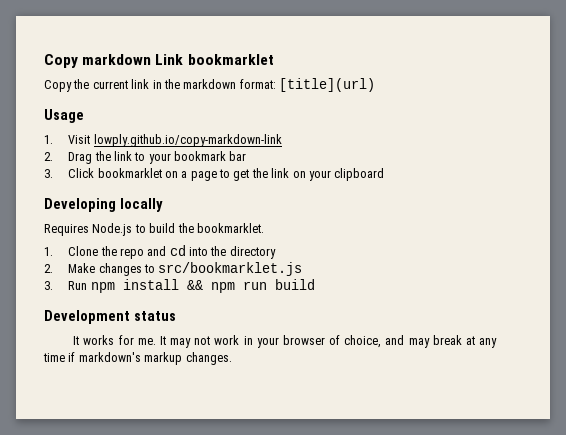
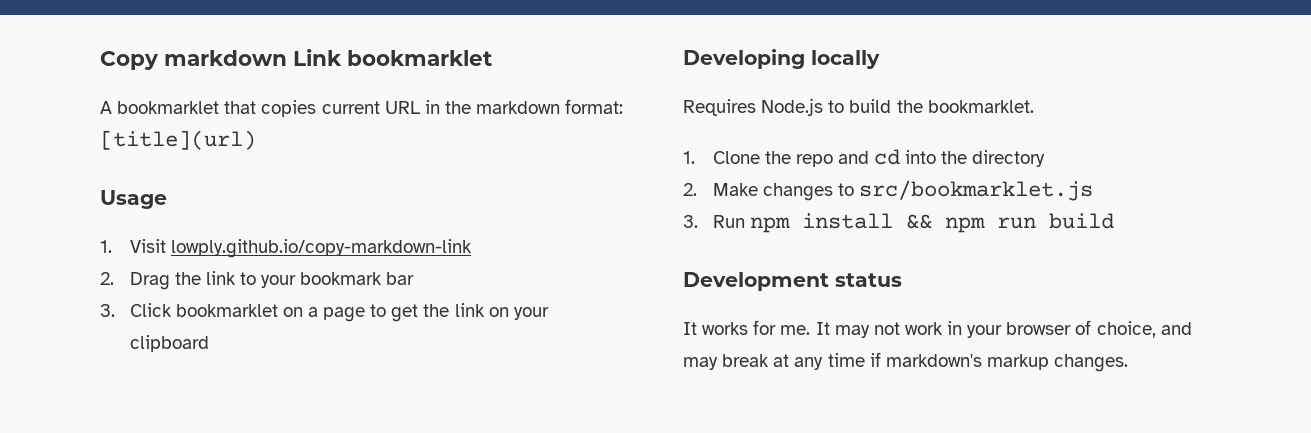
[44,79,150,92] Copy the current link -> [100,100,421,117] A bookmarklet that copies current URL

